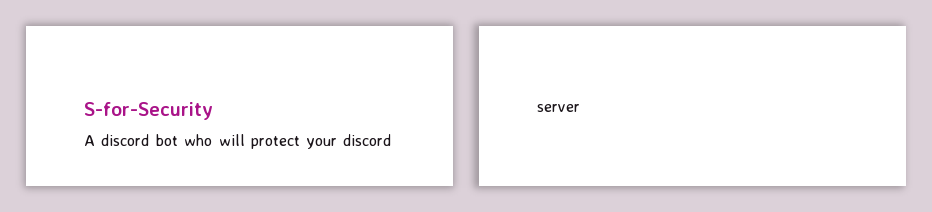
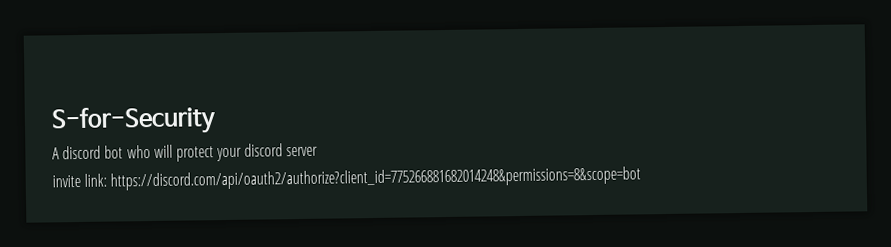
(580, 108) none -> [52,166,642,191] // invite link: https://discord.com/api/oauth2/authorize?client_id=775266881682014248&permissions=8&scope=bot

